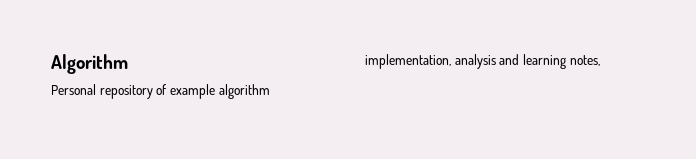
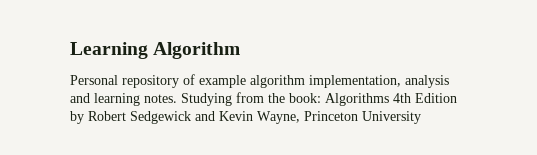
(51, 64) none -> [70,42,148,59] Learning
[569,55,600,66] notes, -> [144,92,457,106] [70,111,421,124] notes. Studying from the book: Algorithms 4th Edition by Robert Sedgewick and Kevin Wayne, Princeton University

